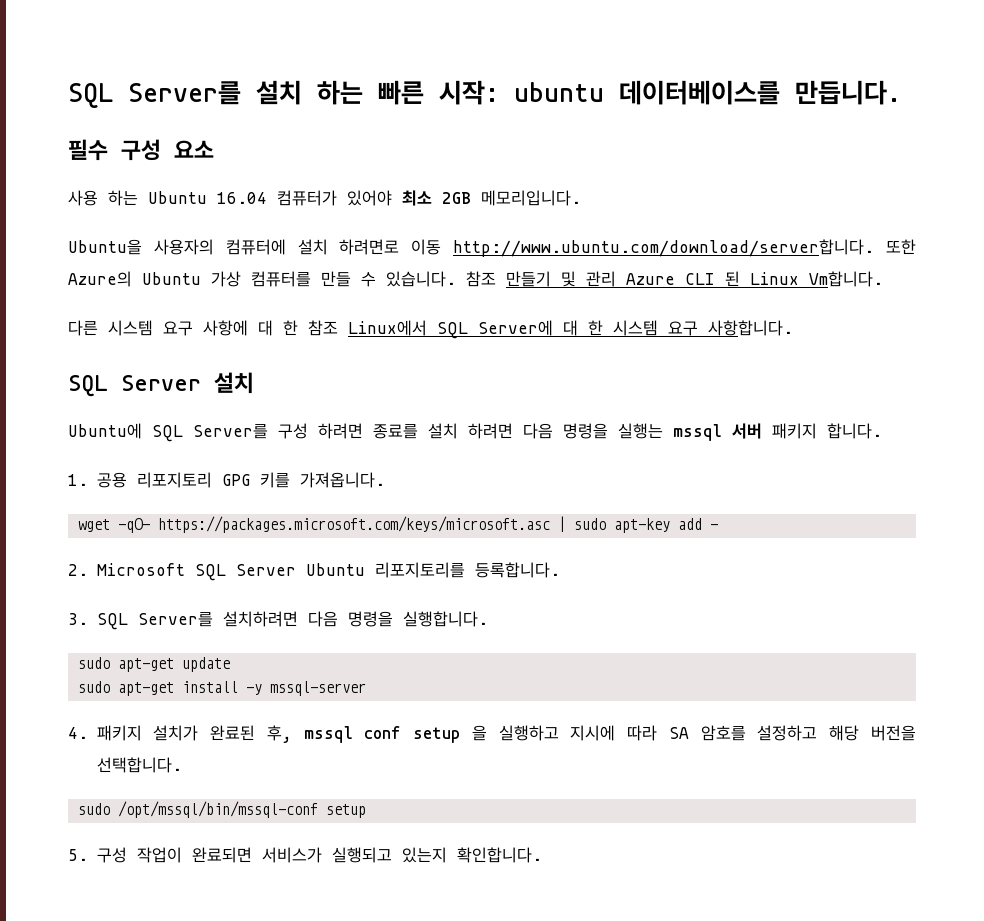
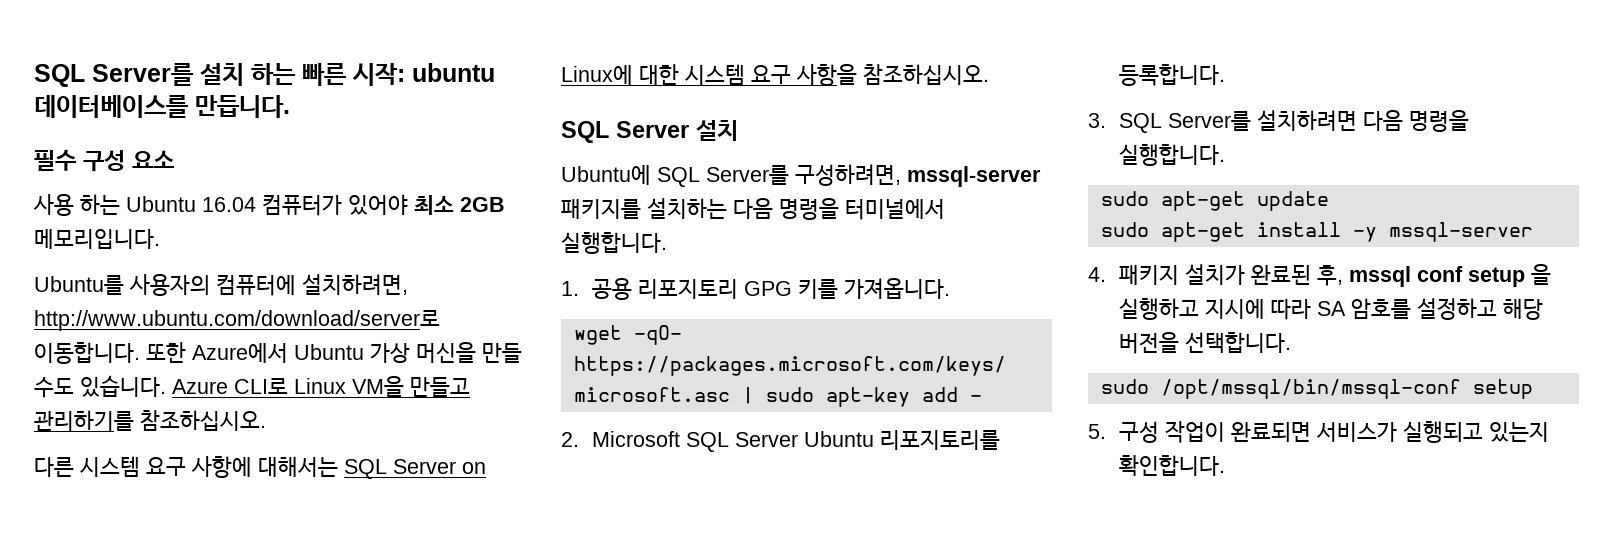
[68,239,142,255] Ubuntu을 -> [34,275,124,295] Ubuntu를
[297,239,916,257] [68,271,883,287] [68,320,793,339] 설치 하려면로 이동 http://www.ubuntu.com/download/server합니다. 또한 Azure의 Ubuntu 가상 컴퓨터를 만들 수 있습니다. 참조 만들기 및 관리 Azure CLI 된 Linux Vm합니다. // 다른 시스템 요구 사항에 대 한 참조 Linux에서 SQL Server에 대 한 시스템 요구 사항합니다. -> [302,274,408,295] [34,310,440,331] [34,342,522,364] [34,375,470,398] [34,410,266,431] [34,456,486,479] [561,64,989,86] 설치하려면, http://www.ubuntu.com/download/server로 이동합니다. 또한 Azure에서 Ubuntu 가상 머신을 만들 수도 있습니다. Azure CLI로 Linux VM을 만들고 관리하기를 참조하십시오. // 다른 시스템 요구 사항에 대해서는 SQL Server on Linux에 대한 시스템 요구 사항을 참조하십시오.
[278,423,882,441] 구성 하려면 종료를 설치 하려면 다음 명령을 실행는 mssql 서버 패키지 합니다. -> [795,164,1041,187] [561,198,945,220] [561,232,667,254] 구성하려면, mssql-server 패키지를 설치하는 다음 명령을 터미널에서 실행합니다.

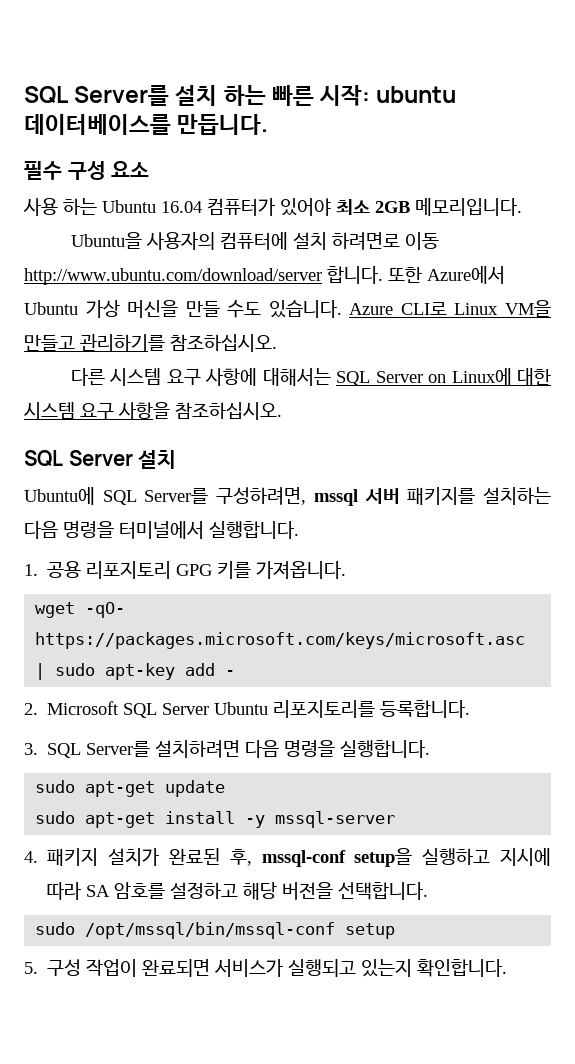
[34,275,124,295] Ubuntu를 -> [70,232,142,249] Ubuntu을
[302,274,408,295] [34,310,440,331] [34,342,140,364] 설치하려면, http://www.ubuntu.com/download/server로 이동합니다. -> [292,232,439,250] [24,266,383,285] 설치 하려면로 이동 http://www.ubuntu.com/download/server 합니다.
[907,166,1041,187] mssql-server -> [313,488,400,506] mssql 서버
[1348,264,1551,287] mssql conf setup 을 -> [261,848,413,867] mssql-conf setup을

